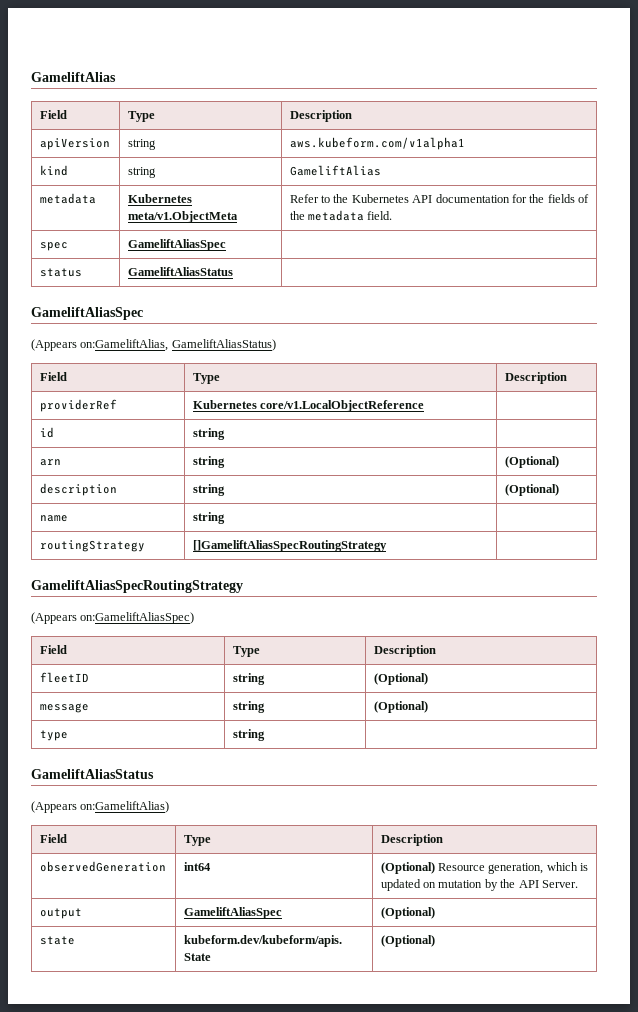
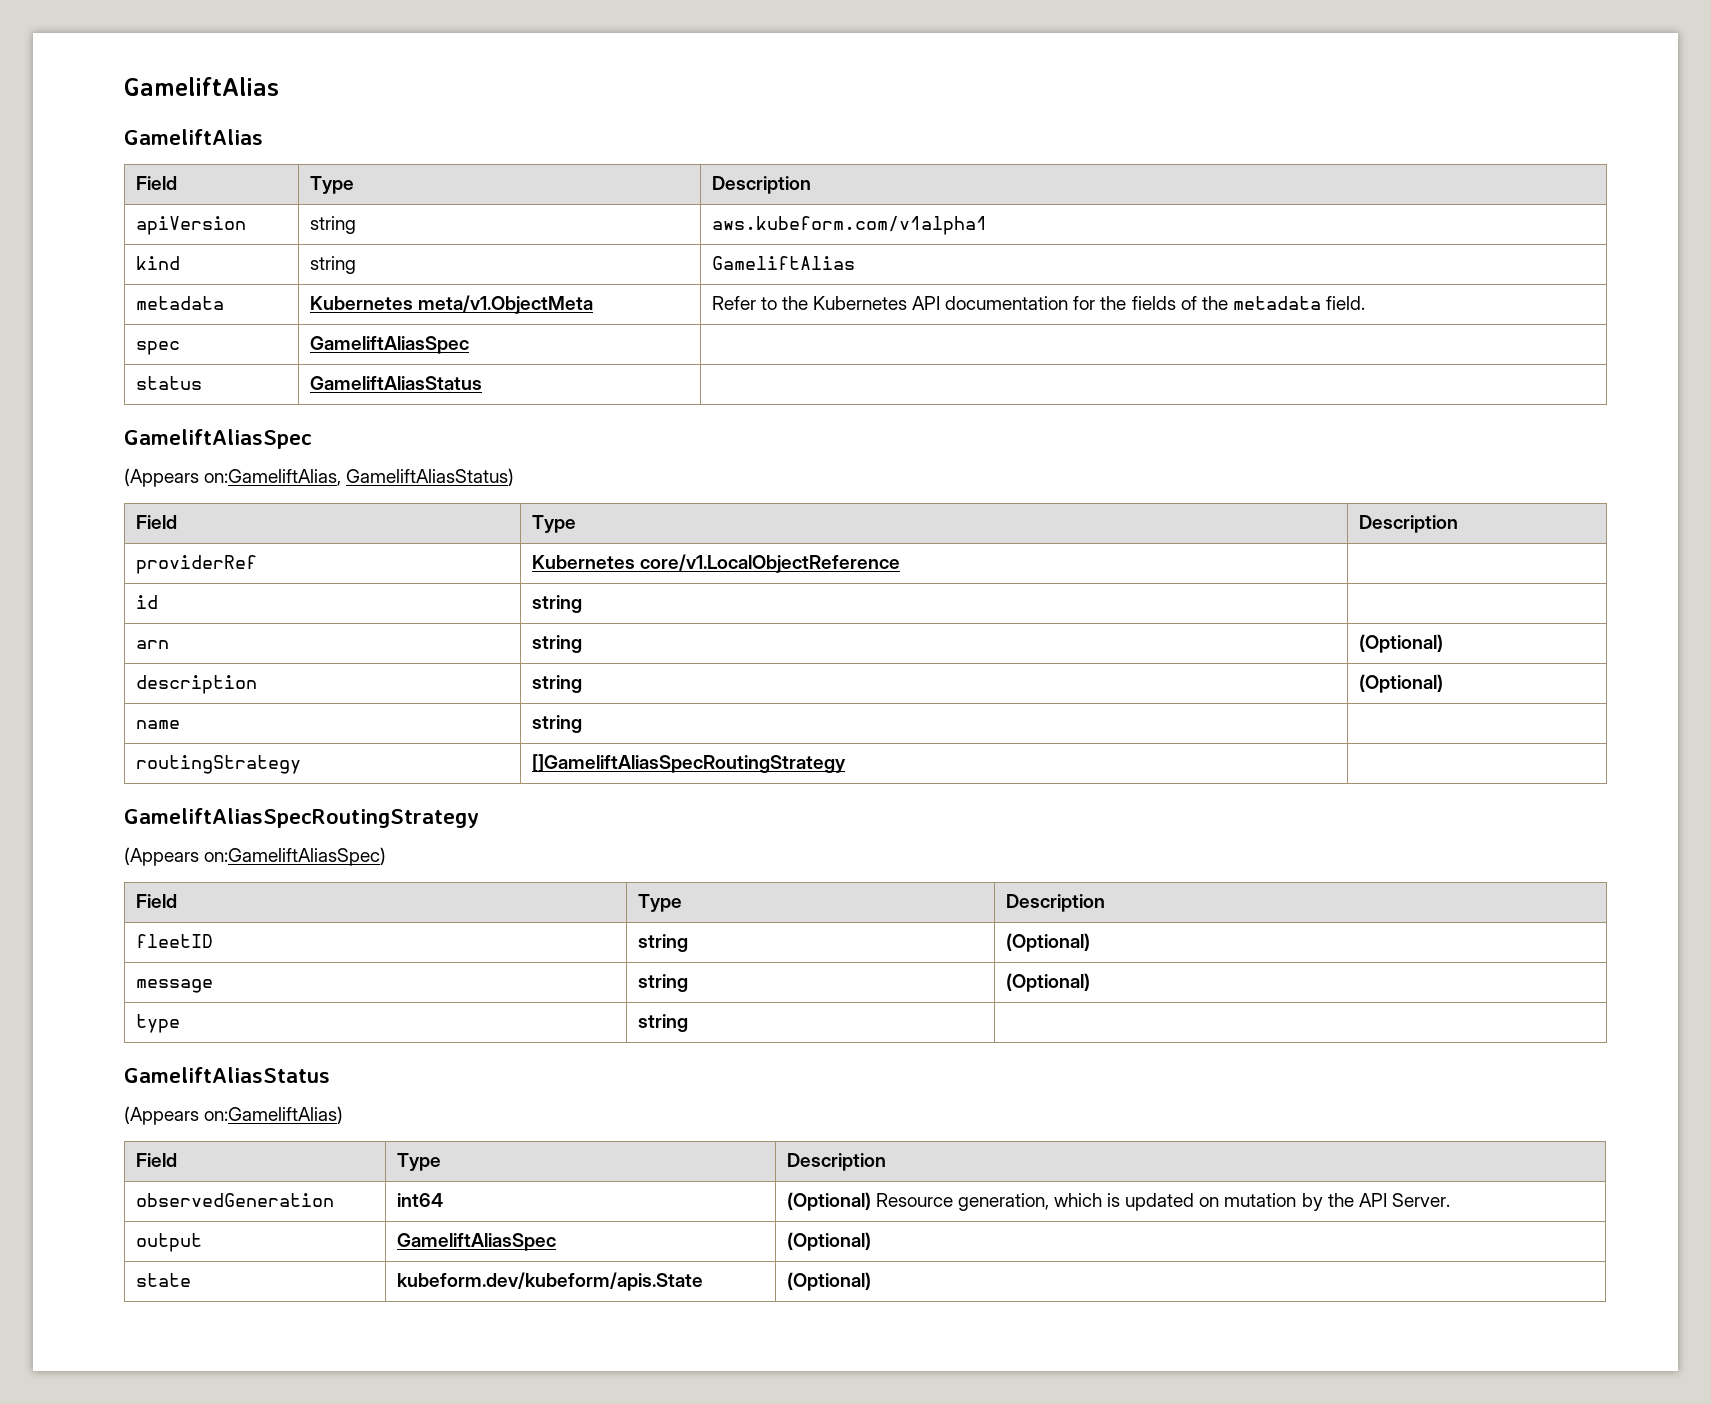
[31,72,116,82] GameliftAlias -> [124,77,279,96] [124,129,263,145] GameliftAlias // GameliftAlias

